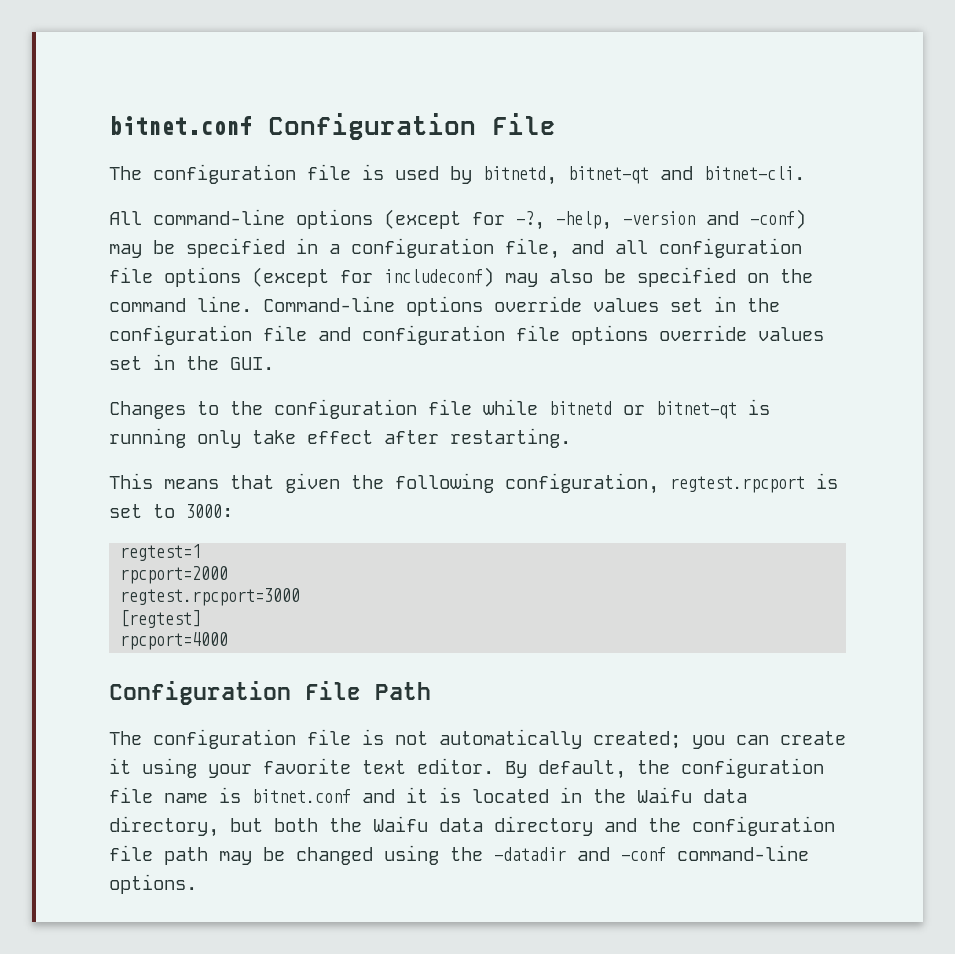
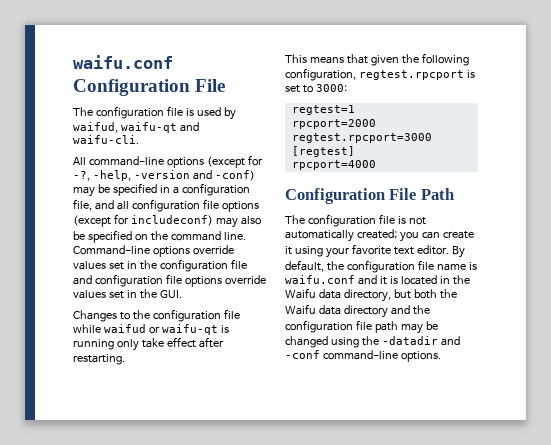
[109,116,252,135] bitnet.conf -> [73,55,173,69] waifu.conf
[483,166,805,185] bitnetd, bitnet-qt and bitnet-cli. -> [73,122,199,133] [73,135,139,144] waifud, waifu-qt and waifu-cli.
[549,401,737,419] bitnetd or bitnet-qt -> [103,324,218,335] waifud or waifu-qt
[252,789,351,803] bitnet.conf -> [285,275,355,284] waifu.conf

